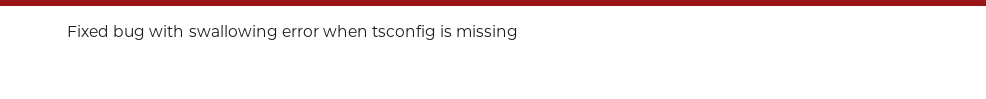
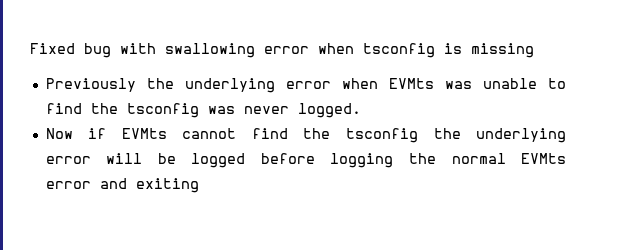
(519, 32) none -> [45,78,567,93] [45,103,361,118] [45,128,566,143] [45,153,566,168] [45,178,199,193] // Previously the underlying error when EVMts was unable to find the tsconfig was never logged. // Now if EVMts cannot find the tsconfig the underlying error will be logged before logging the normal EVMts error and exiting

